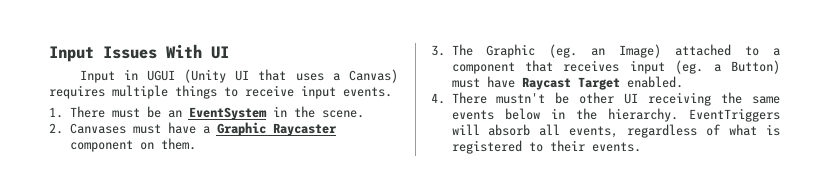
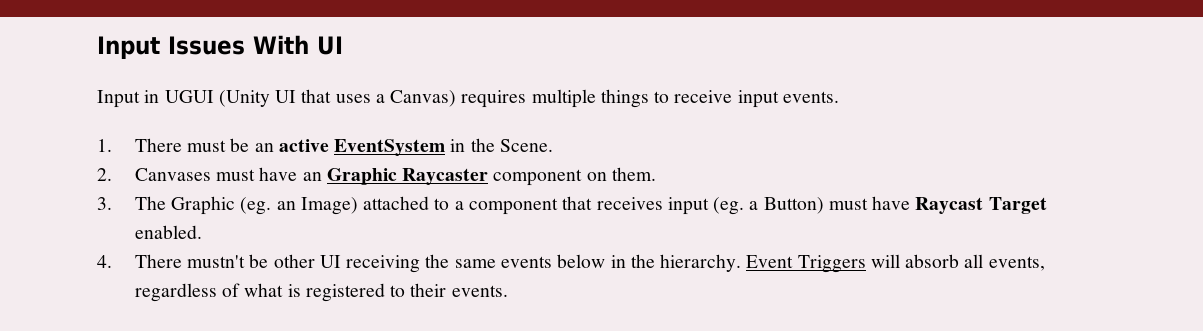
(182, 114) none -> [278,139,329,152] active
[321,110,364,118] scene. -> [499,139,553,152] Scene.
[202,126,210,134] a -> [302,172,322,181] an
[689,108,780,122] EventTriggers -> [746,255,866,273] Event Triggers

